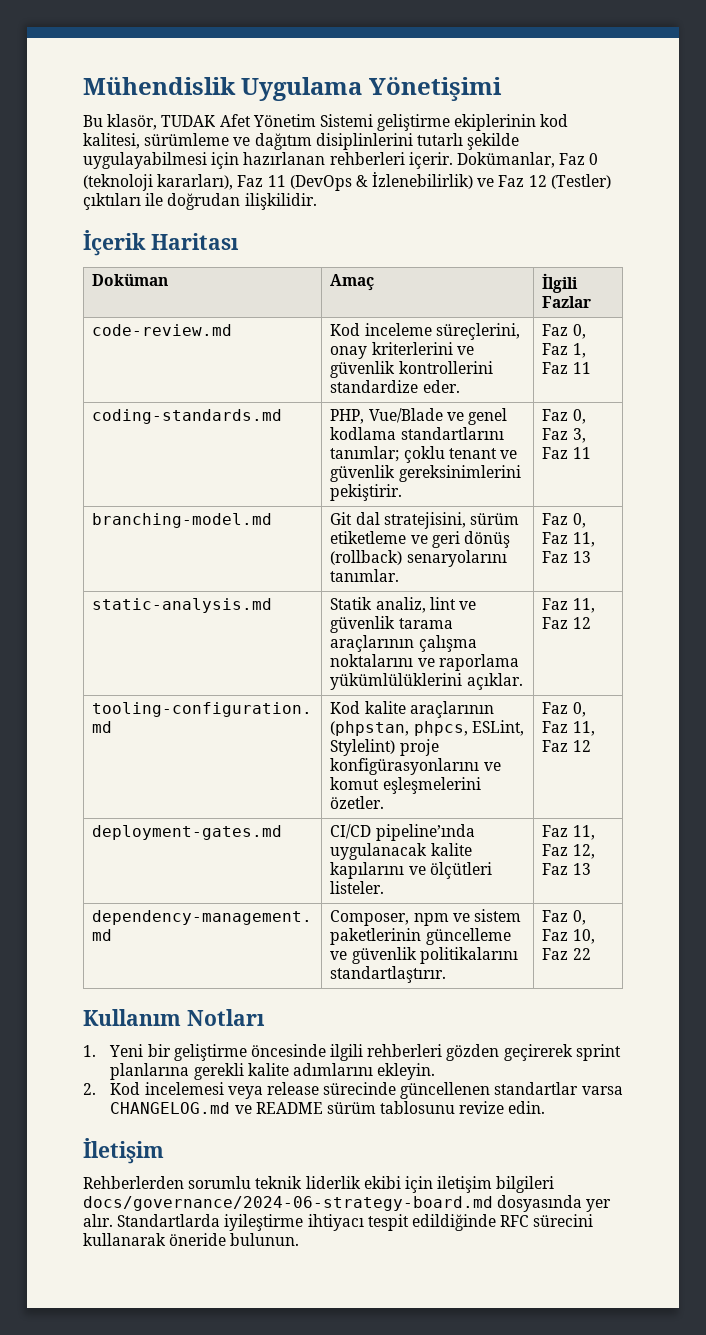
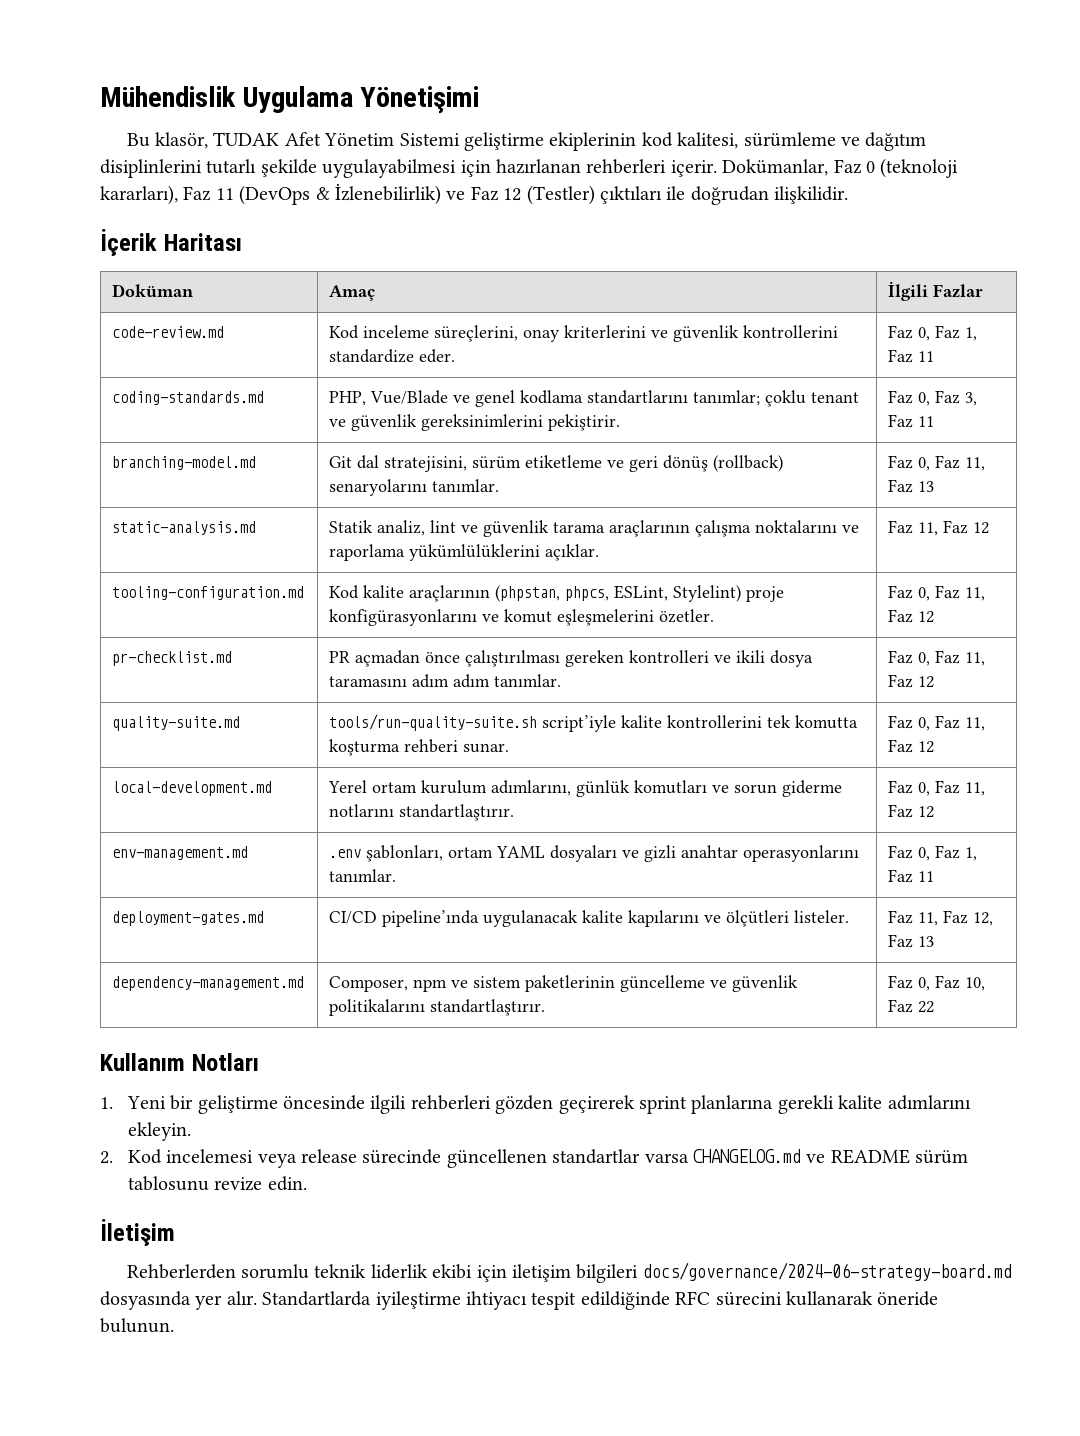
(591, 746) none -> [112,651,233,666] [329,650,814,667] [329,674,562,688] [888,650,986,666] [888,674,935,688] [112,716,241,731] [329,714,859,732] [329,739,510,756] [888,715,986,731] [888,739,935,753] [112,781,273,796] [328,780,843,797] [329,804,515,821] [888,780,986,796] [888,804,935,818] [112,846,249,860] [329,845,860,862] [329,869,397,882] [888,845,978,861] [888,869,935,883] // pr-checklist.md | PR açmadan önce çalıştırılması gereken kontrolleri ve ikili dosya taramasını adım adım tanımlar. | Faz 0, Faz 11, Faz 12 // quality-suite.md | tools/run-quality-suite.sh script’iyle kalite kontrollerini tek komutta koşturma rehberi sunar. | Faz 0, Faz 11, Faz 12 // local-development.md | Yerel ortam kurulum adımlarını, günlük komutları ve sorun giderme notlarını standartlaştırır. | Faz 0, Faz 11, Faz 12 // env-management.md | .env şablonları, ortam YAML dosyaları ve gizli anahtar operasyonlarını tanımlar. | Faz 0, Faz 1, Faz 11

